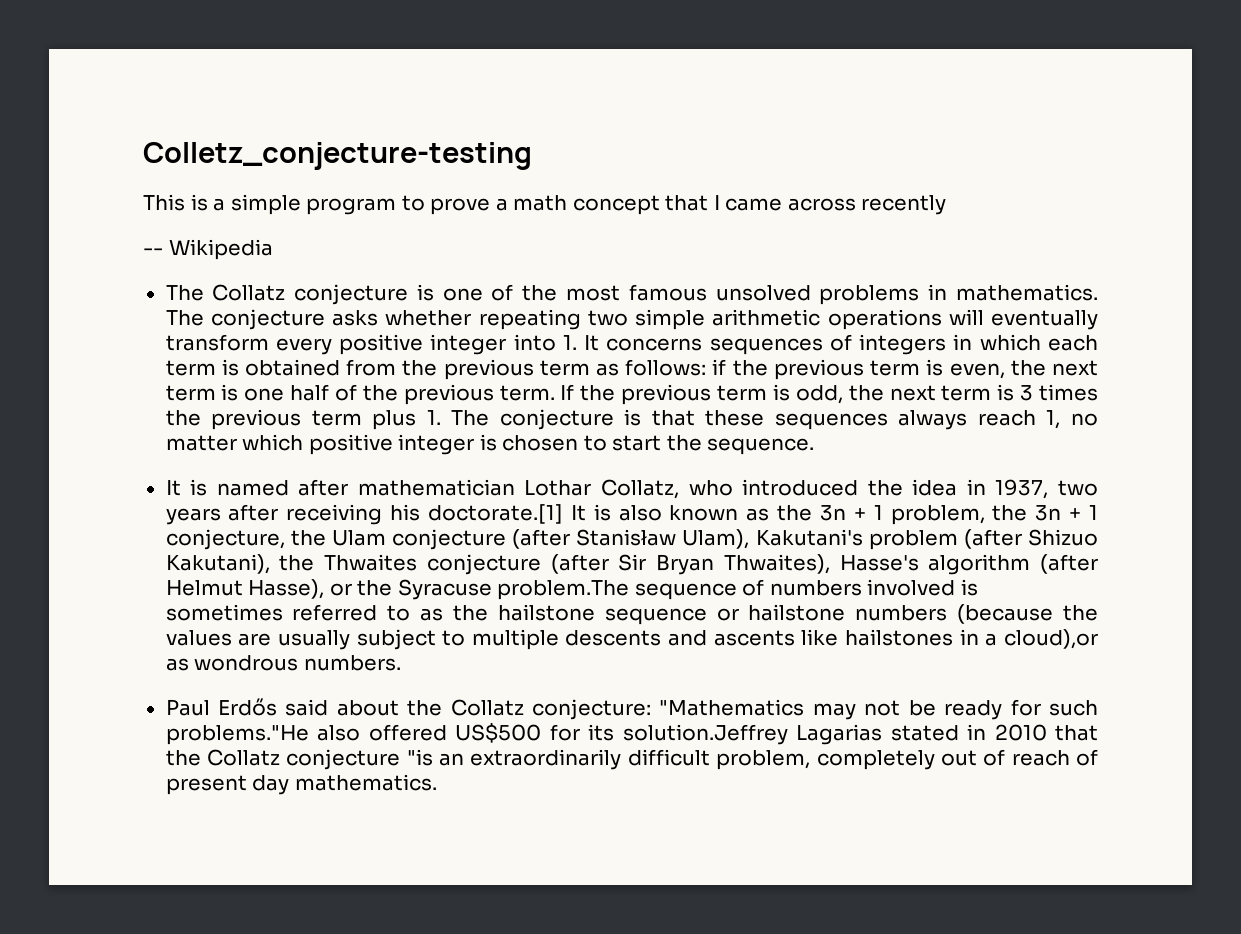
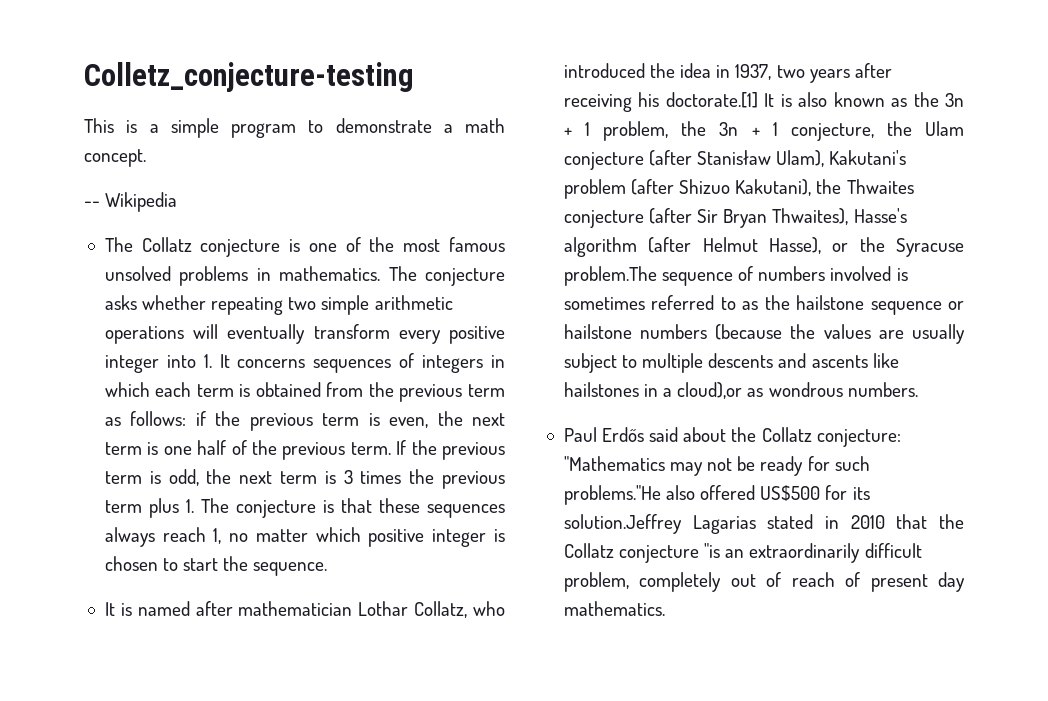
[430,198,491,215] prove -> [335,118,432,133] demonstrate
[572,195,947,215] concept that I came across recently -> [84,149,146,167] concept.

